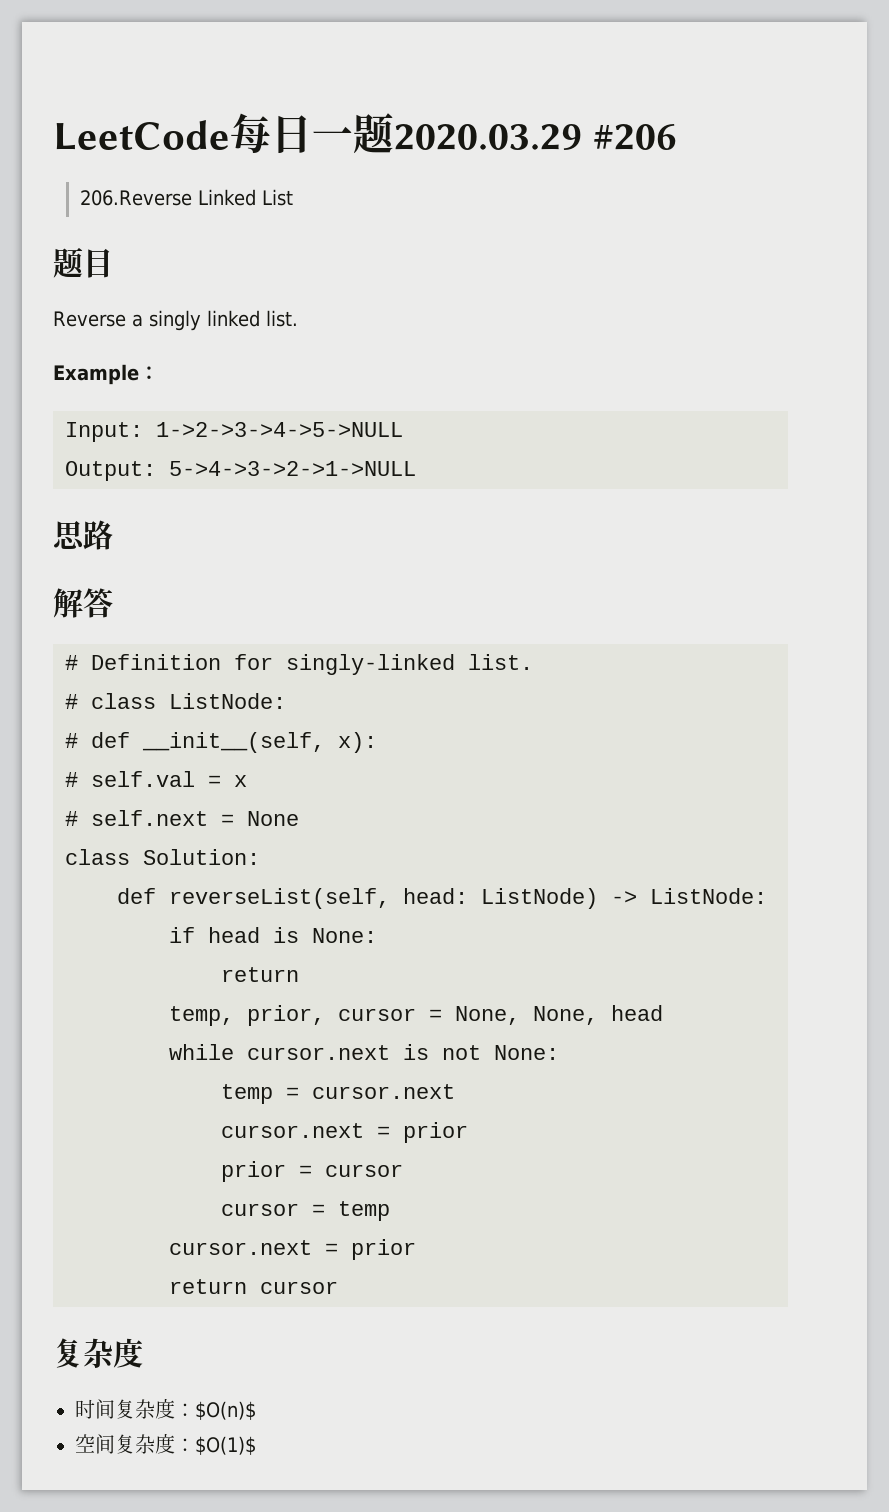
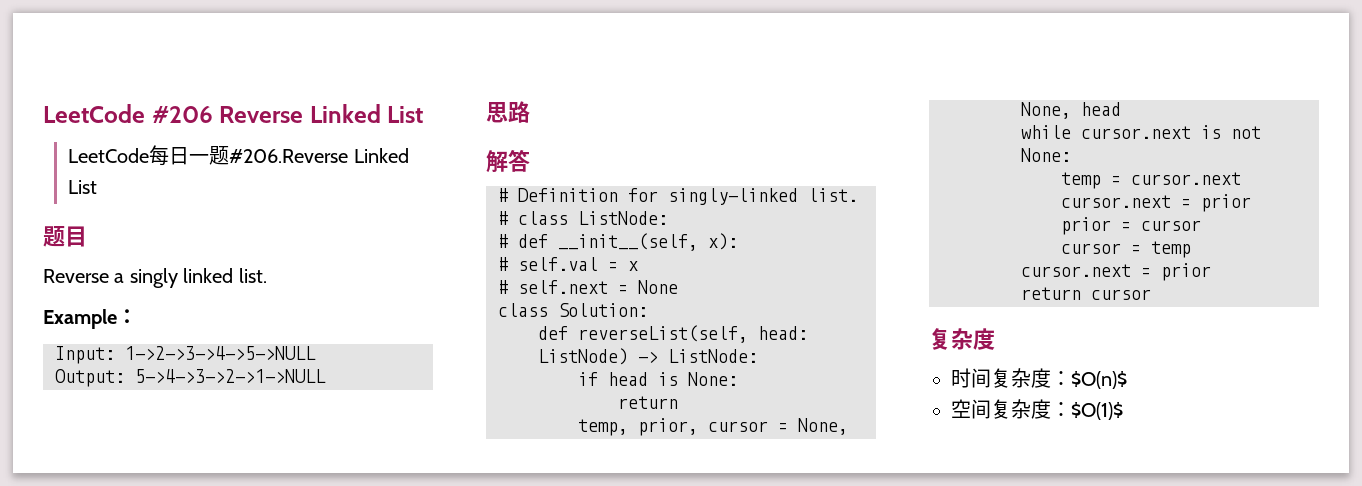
[53,113,677,154] [80,190,193,206] LeetCode每日一题2020.03.29 #206 // 206.Reverse -> [43,104,424,123] [68,145,349,166] LeetCode #206 Reverse Linked List // LeetCode每日一题#206.Reverse

